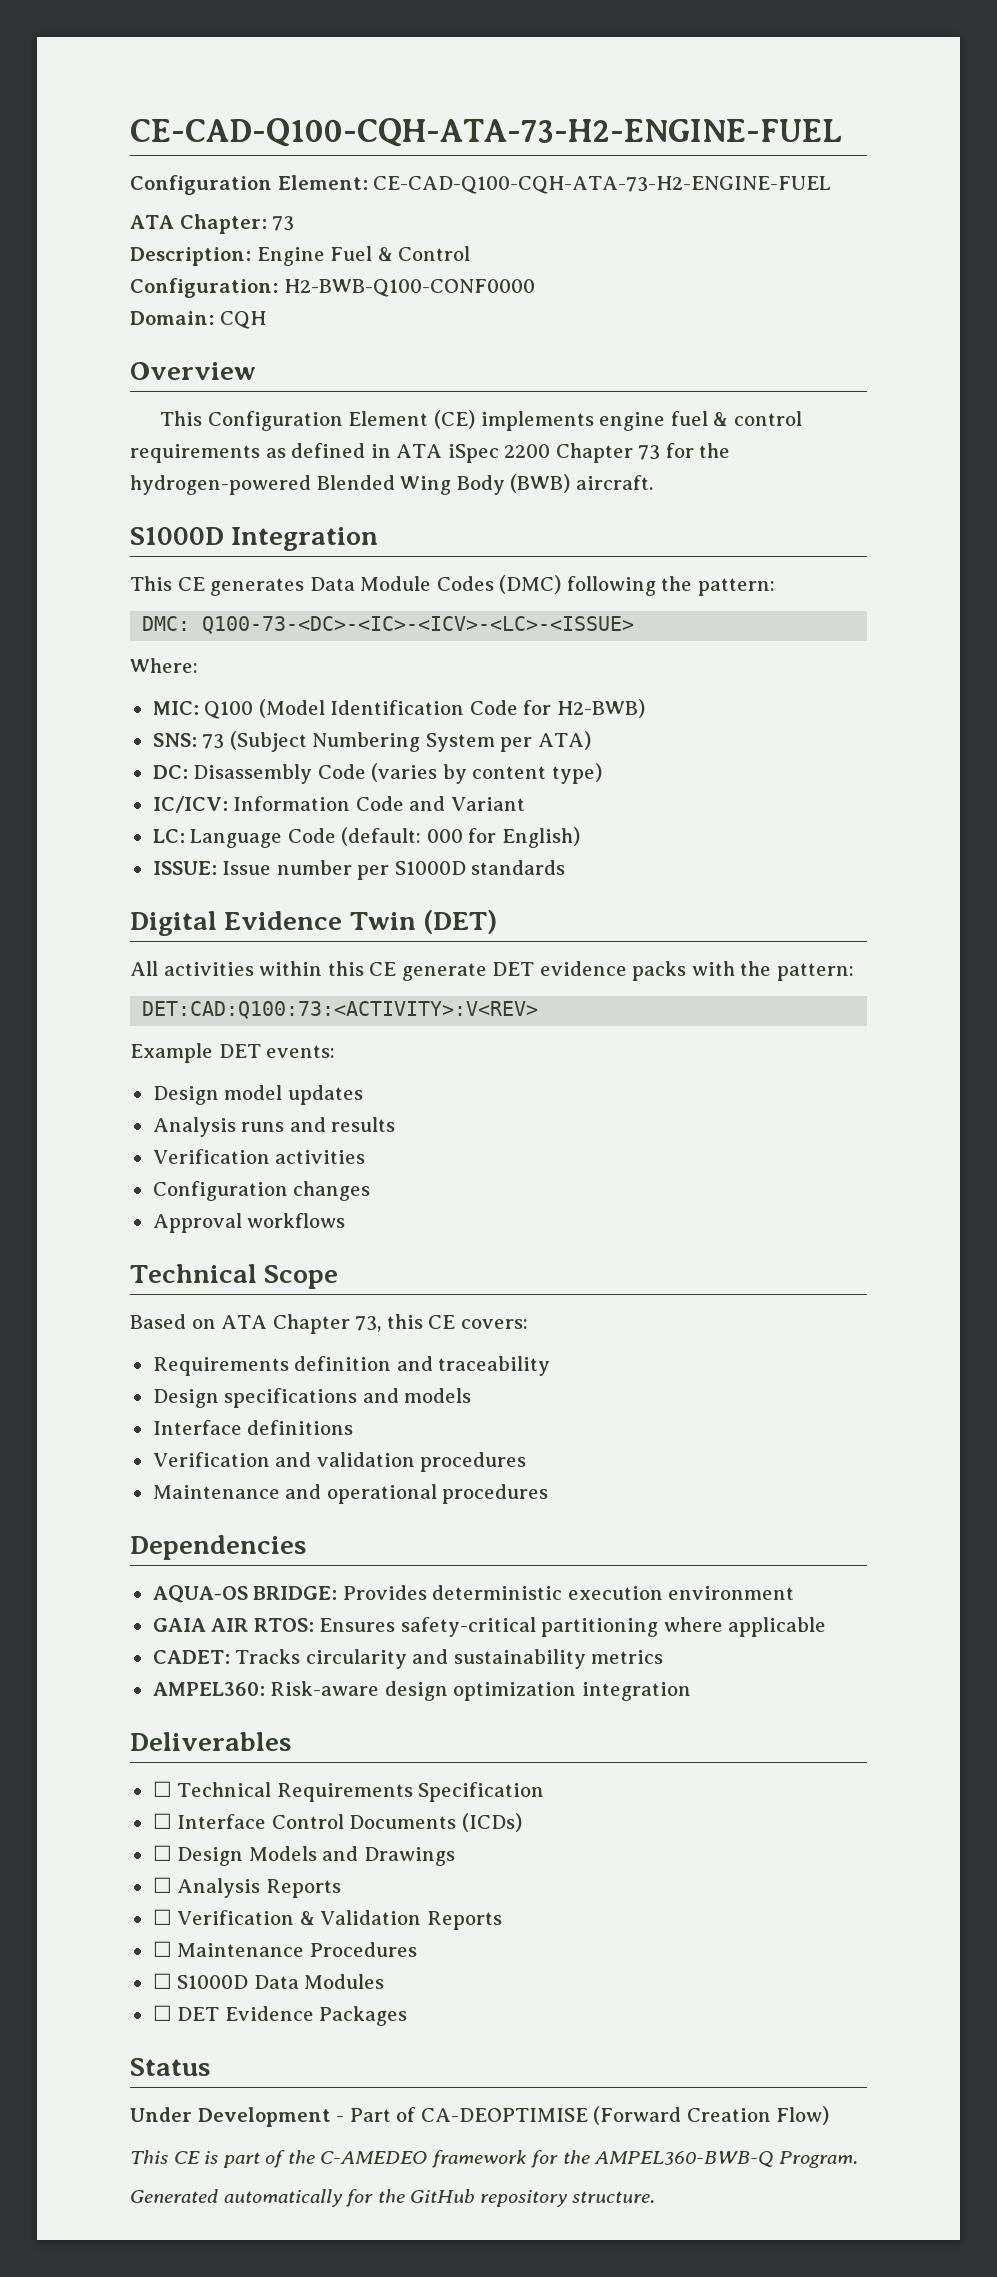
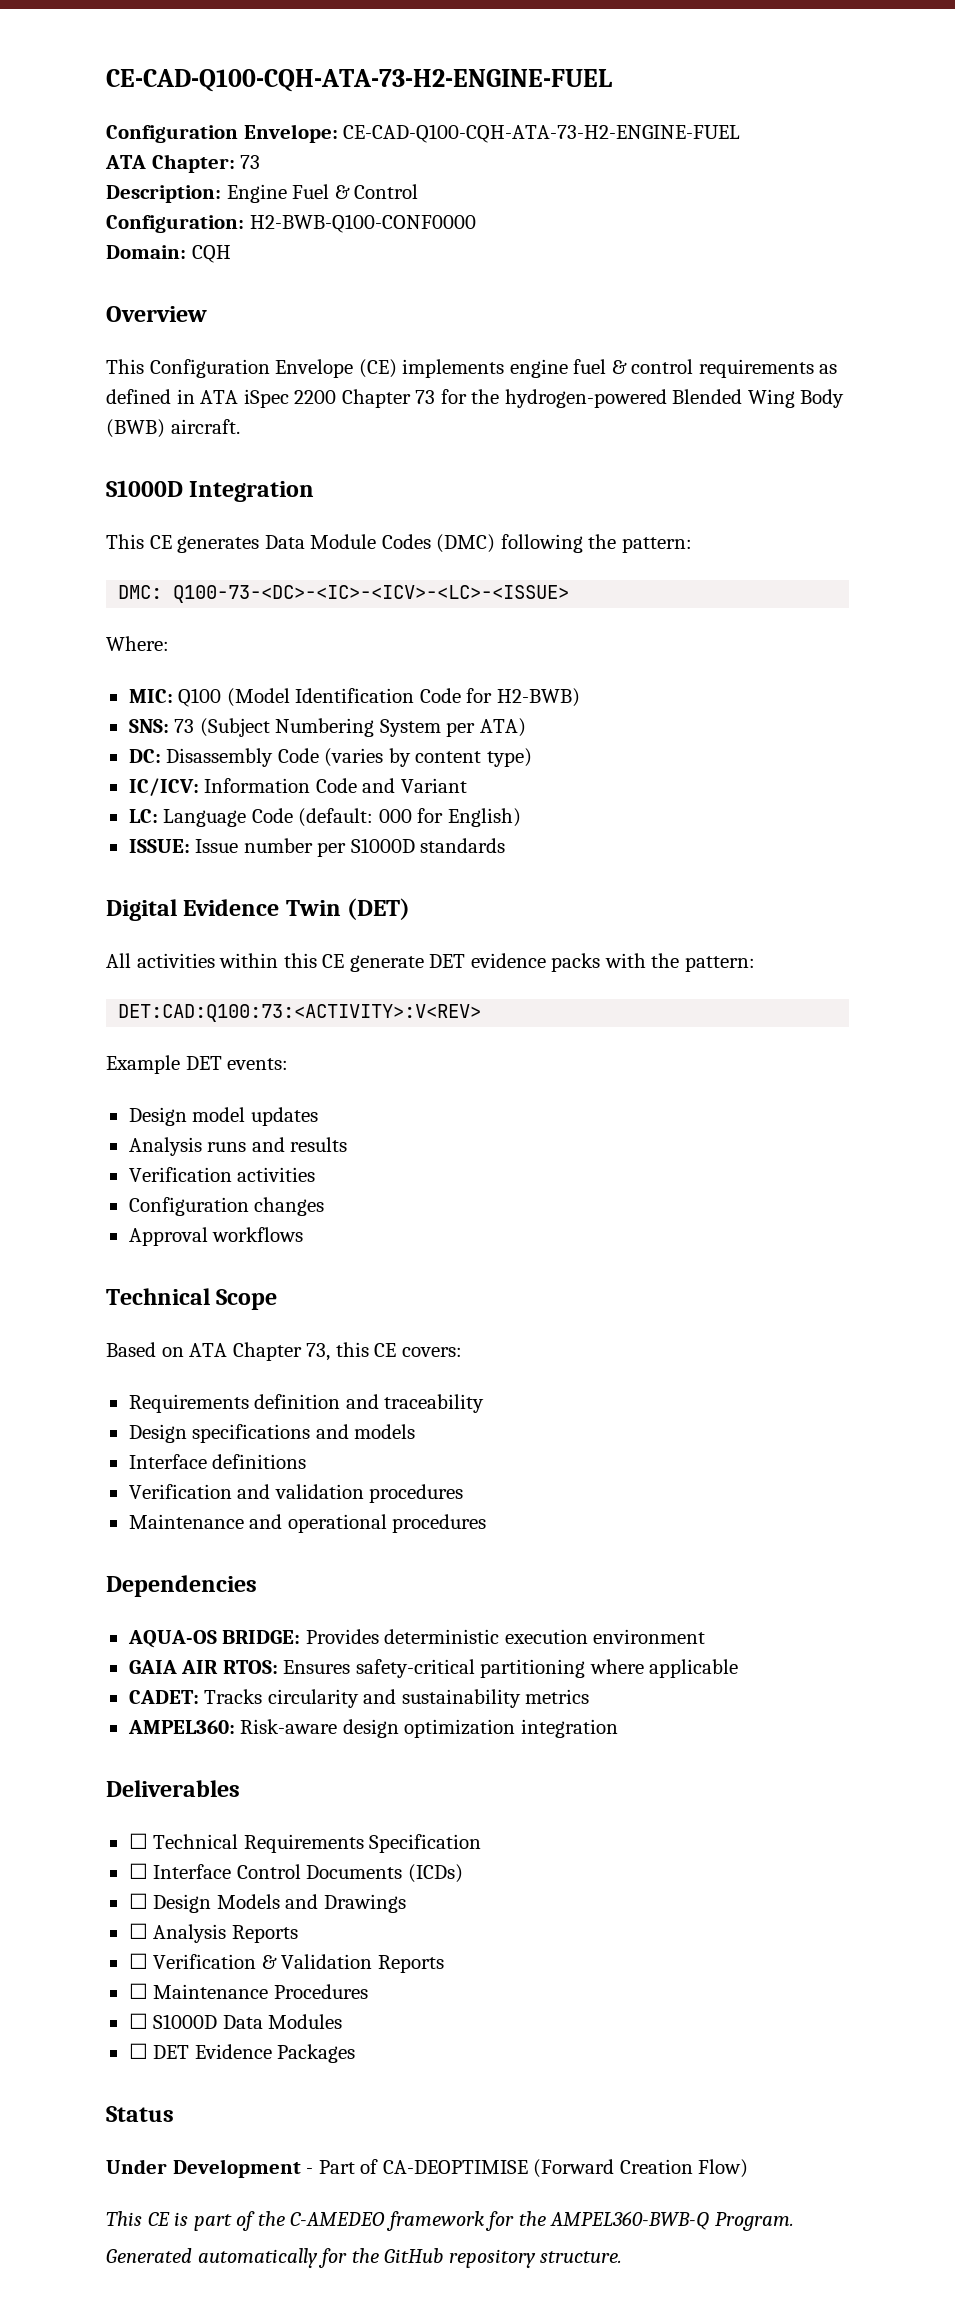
[277,175,368,190] Element: -> [243,124,338,143] Envelope:
[348,411,429,426] Element -> [275,359,354,378] Envelope

